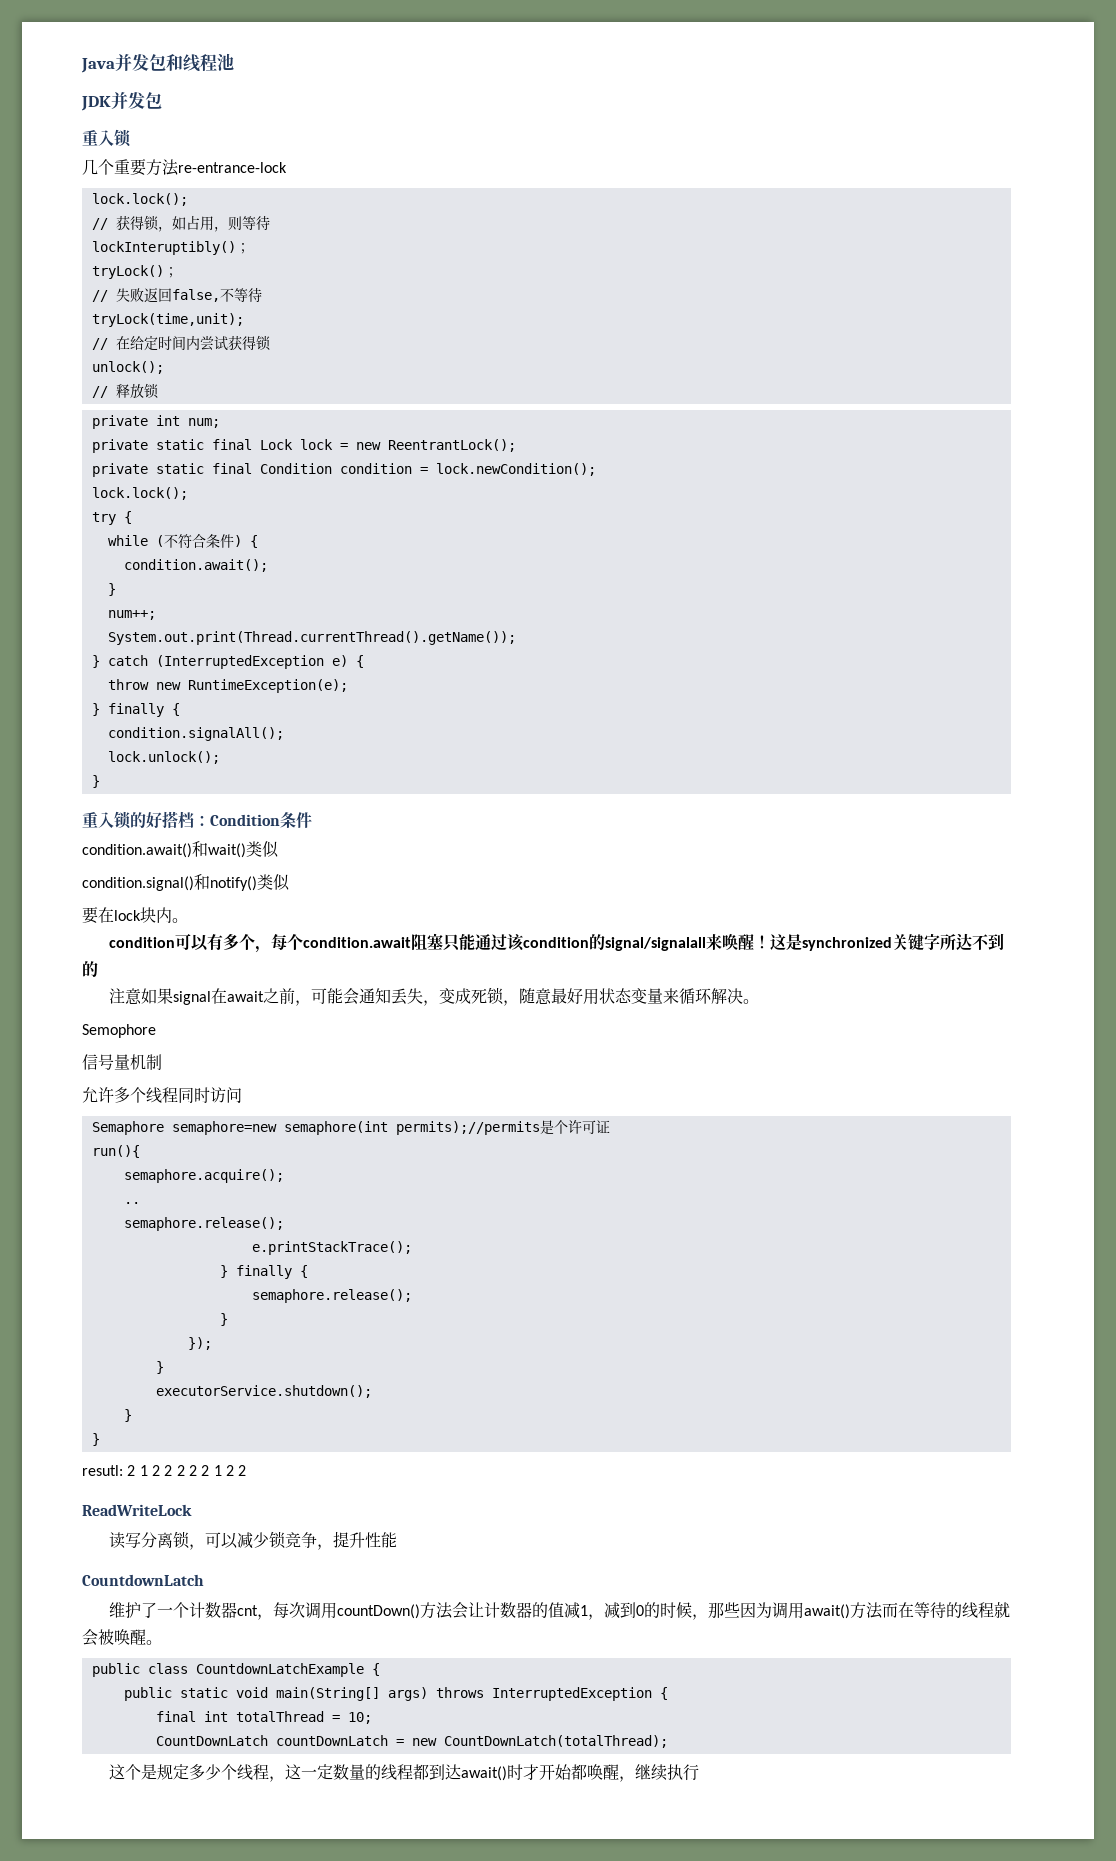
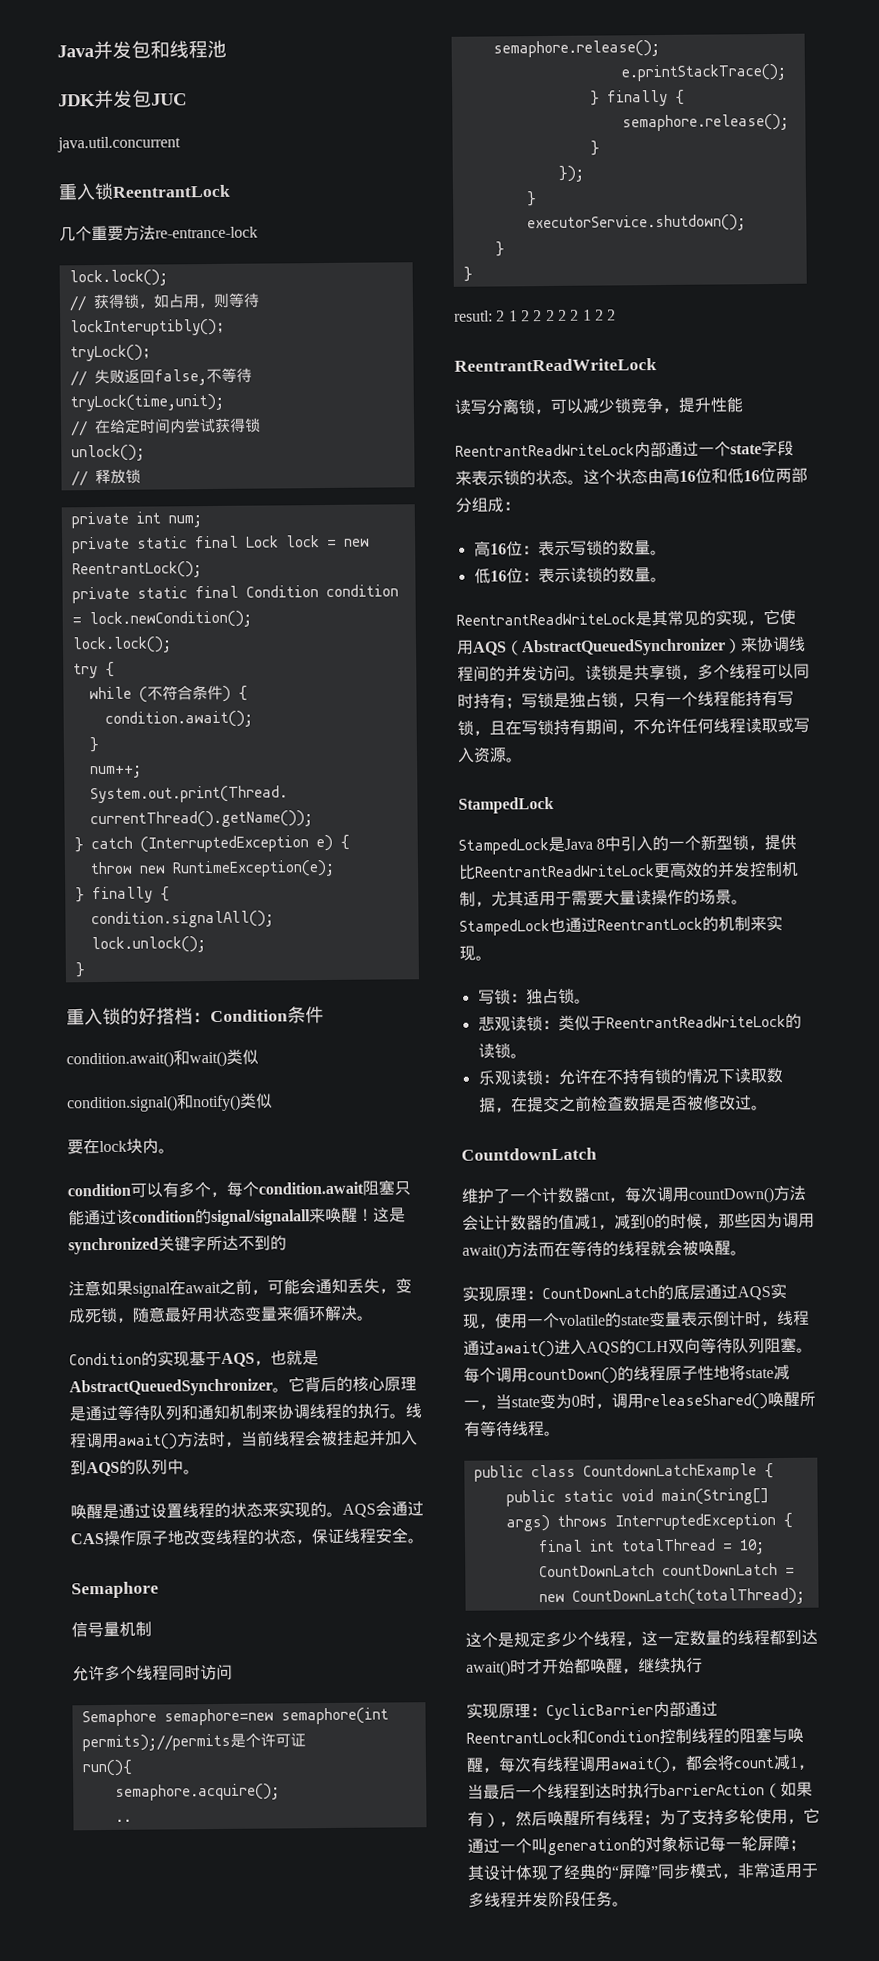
[82,129,131,147] // 重入锁 -> [151,93,187,106] [57,136,181,153] [58,182,231,201] JUC // java.util.concurrent // 重入锁ReentrantLock
[82,1024,156,1038] Semophore -> [69,1350,319,1367] [69,1376,417,1397] [69,1403,422,1422] [70,1429,418,1450] [70,1459,200,1477] [70,1500,424,1520] [70,1527,425,1547] [71,1581,159,1599] Condition的实现基于AQS，也就是AbstractQueuedSynchronizer。它背后的核心原理是通过等待队列和通知机制来协调线程的执行。线程调用await()方法时，当前线程会被挂起并加入到AQS的队列中。 // 唤醒是通过设置线程的状态来实现的。AQS会通过CAS操作原子地改变线程的状态，保证线程安全。 // Semaphore
[82,1504,192,1516] ReadWriteLock -> [454,358,657,372] ReentrantReadWriteLock
(397, 1540) none -> [455,439,794,458] [455,467,808,486] [455,497,520,513] [473,540,667,557] [473,567,667,584] [456,608,796,627] [456,636,806,657] [457,663,810,682] [457,690,794,710] [457,717,810,736] [457,747,523,763] [458,796,554,814] [458,834,798,855] [458,861,799,880] [459,889,748,907] [459,914,783,936] [459,945,492,961] [477,988,591,1005] [477,1013,802,1032] [477,1043,527,1059] [477,1067,783,1086] [478,1094,768,1113] // ReentrantReadWriteLock内部通过一个state字段来表示锁的状态。这个状态由高16位和低16位两部分组成： // 高16位：表示写锁的数量。 // 低16位：表示读锁的数量。 // ReentrantReadWriteLock是其常见的实现，它使用AQS（AbstractQueuedSynchronizer）来协调线程间的并发访问。读锁是共享锁，多个线程可以同时持有；写锁是独占锁，只有一个线程能持有写锁，且在写锁持有期间，不允许任何线程读取或写入资源。 // StampedLock // StampedLock是Java 8中引入的一个新型锁，提供比ReentrantReadWriteLock更高效的并发控制机制，尤其适用于需要大量读操作的场景。StampedLock也通过ReentrantLock的机制来实现。 // 写锁：独占锁。 // 悲观读锁：类似于ReentrantReadWriteLock的读锁。 // 乐观读锁：允许在不持有锁的情况下读取数据，在提交之前检查数据是否被修改过。
(162, 1642) none -> [462,1282,787,1302] [462,1310,810,1329] [463,1336,813,1358] [463,1364,790,1385] [463,1391,816,1411] [463,1420,561,1437] // 实现原理：CountDownLatch的底层通过AQS实现，使用一个volatile的state变量表示倒计时，线程通过await()进入AQS的CLH双向等待队列阻塞。每个调用countDown()的线程原子性地将state减一，当state变为0时，调用releaseShared()唤醒所有等待线程。
(699, 1772) none -> [466,1701,718,1721] [466,1727,804,1745] [466,1754,815,1774] [467,1781,813,1800] [467,1807,820,1828] [467,1834,806,1856] [467,1862,819,1881] [468,1890,629,1908] // 实现原理：CyclicBarrier内部通过ReentrantLock和Condition控制线程的阻塞与唤醒，每次有线程调用await()，都会将count减1，当最后一个线程到达时执行barrierAction（如果有），然后唤醒所有线程；为了支持多轮使用，它通过一个叫generation的对象标记每一轮屏障；其设计体现了经典的“屏障”同步模式，非常适用于多线程并发阶段任务。

